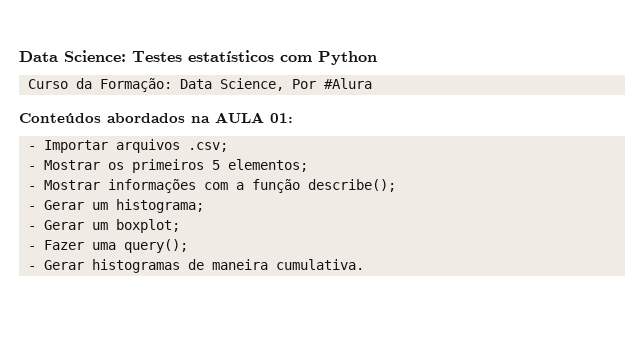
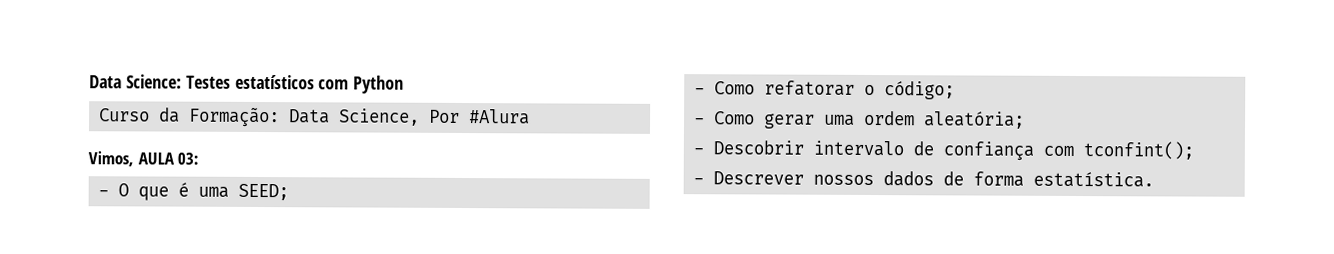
[19,112,293,123] [27,139,228,153] [27,159,308,173] [27,179,396,193] [27,199,204,213] [27,219,180,233] [27,239,188,253] [27,259,364,273] Conteúdos abordados na AULA 01: // - Importar arquivos .csv; // - Mostrar os primeiros 5 elementos; // - Mostrar informações com a função describe(); // - Gerar um histograma; // - Gerar um boxplot; // - Fazer uma query(); // - Gerar histogramas de maneira cumulativa. -> [88,151,200,167] [98,182,290,201] [694,80,956,100] [694,110,1026,129] [693,140,1195,161] [693,171,1155,188] Vimos, AULA 03: // - O que é uma SEED; // - Como refatorar o código; // - Como gerar uma ordem aleatória; // - Descobrir intervalo de confiança com tconfint(); // - Descrever nossos dados de forma estatística.

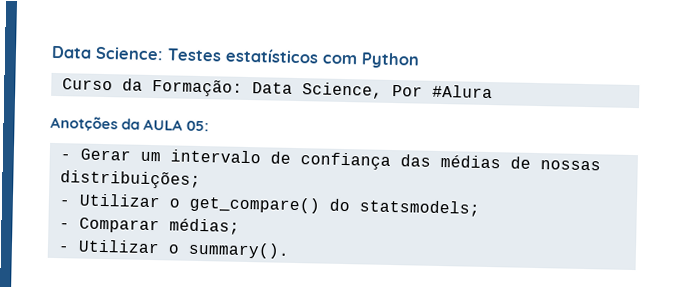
[88,151,200,167] [98,182,290,201] [694,80,956,100] [694,110,1026,129] [693,140,1195,161] [693,171,1155,188] Vimos, AULA 03: // - O que é uma SEED; // - Como refatorar o código; // - Como gerar uma ordem aleatória; // - Descobrir intervalo de confiança com tconfint(); // - Descrever nossos dados de forma estatística. -> [50,115,210,132] [60,148,602,171] [60,170,202,190] [59,193,481,217] [59,217,241,235] [58,239,291,259] Anotções da AULA 05: // - Gerar um intervalo de confiança das médias de nossas distribuições; // - Utilizar o get_compare() do statsmodels; // - Comparar médias; // - Utilizar o summary().

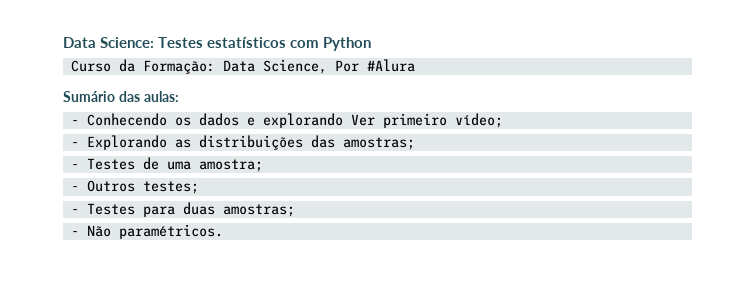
[50,115,210,132] [60,148,602,171] [60,170,202,190] [59,193,481,217] [59,217,241,235] [58,239,291,259] Anotções da AULA 05: // - Gerar um intervalo de confiança das médias de nossas distribuições; // - Utilizar o get_compare() do statsmodels; // - Comparar médias; // - Utilizar o summary(). -> [63,91,179,102] [71,113,504,128] [71,135,416,150] [71,157,264,172] [71,180,200,194] [71,202,296,217] [71,224,224,239] Sumário das aulas: // - Conhecendo os dados e explorando Ver primeiro vídeo; // - Explorando as distribuições das amostras; // - Testes de uma amostra; // - Outros testes; // - Testes para duas amostras; // - Não paramétricos.

